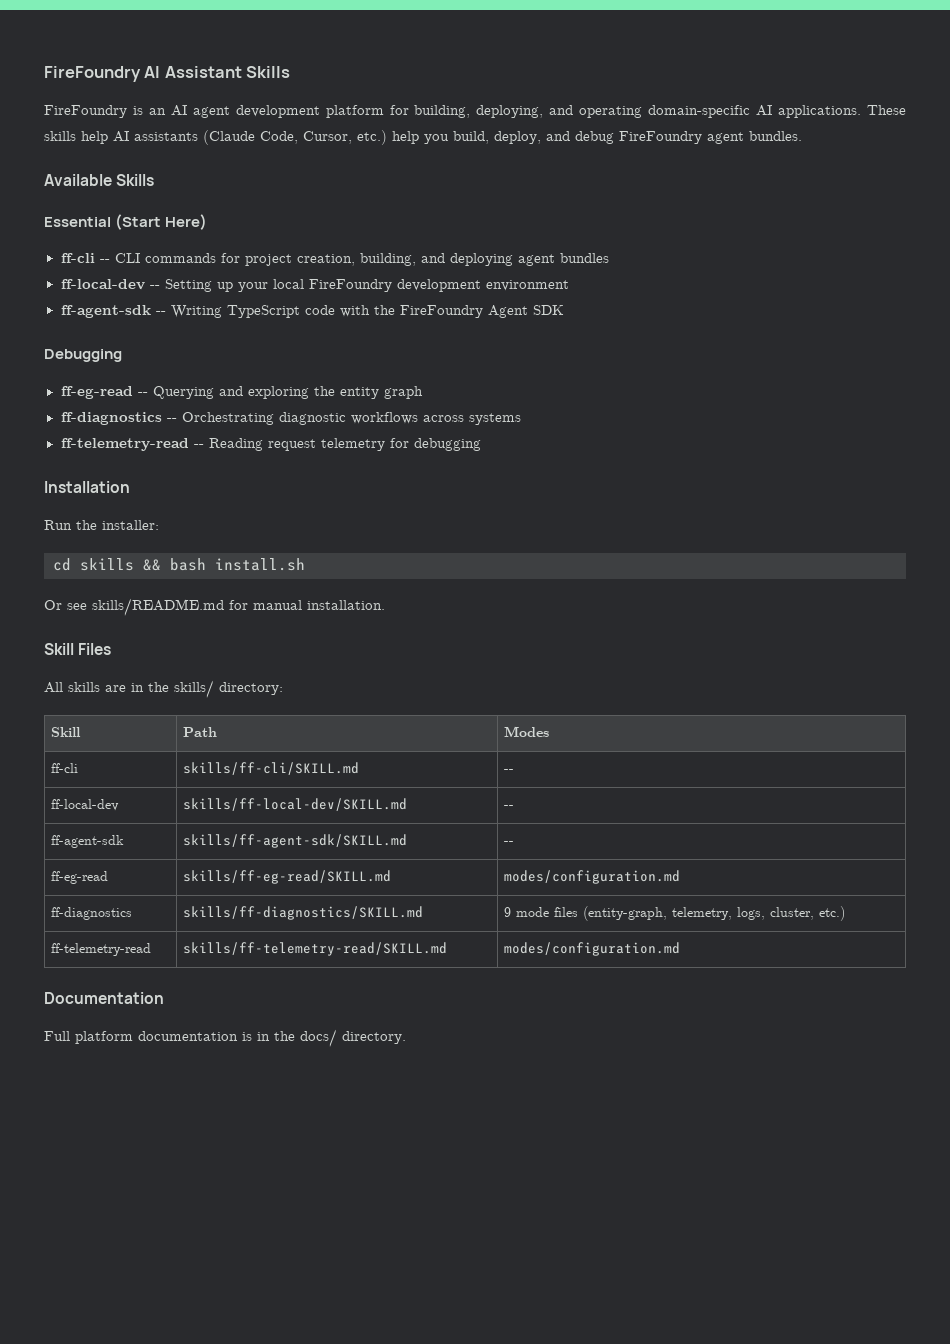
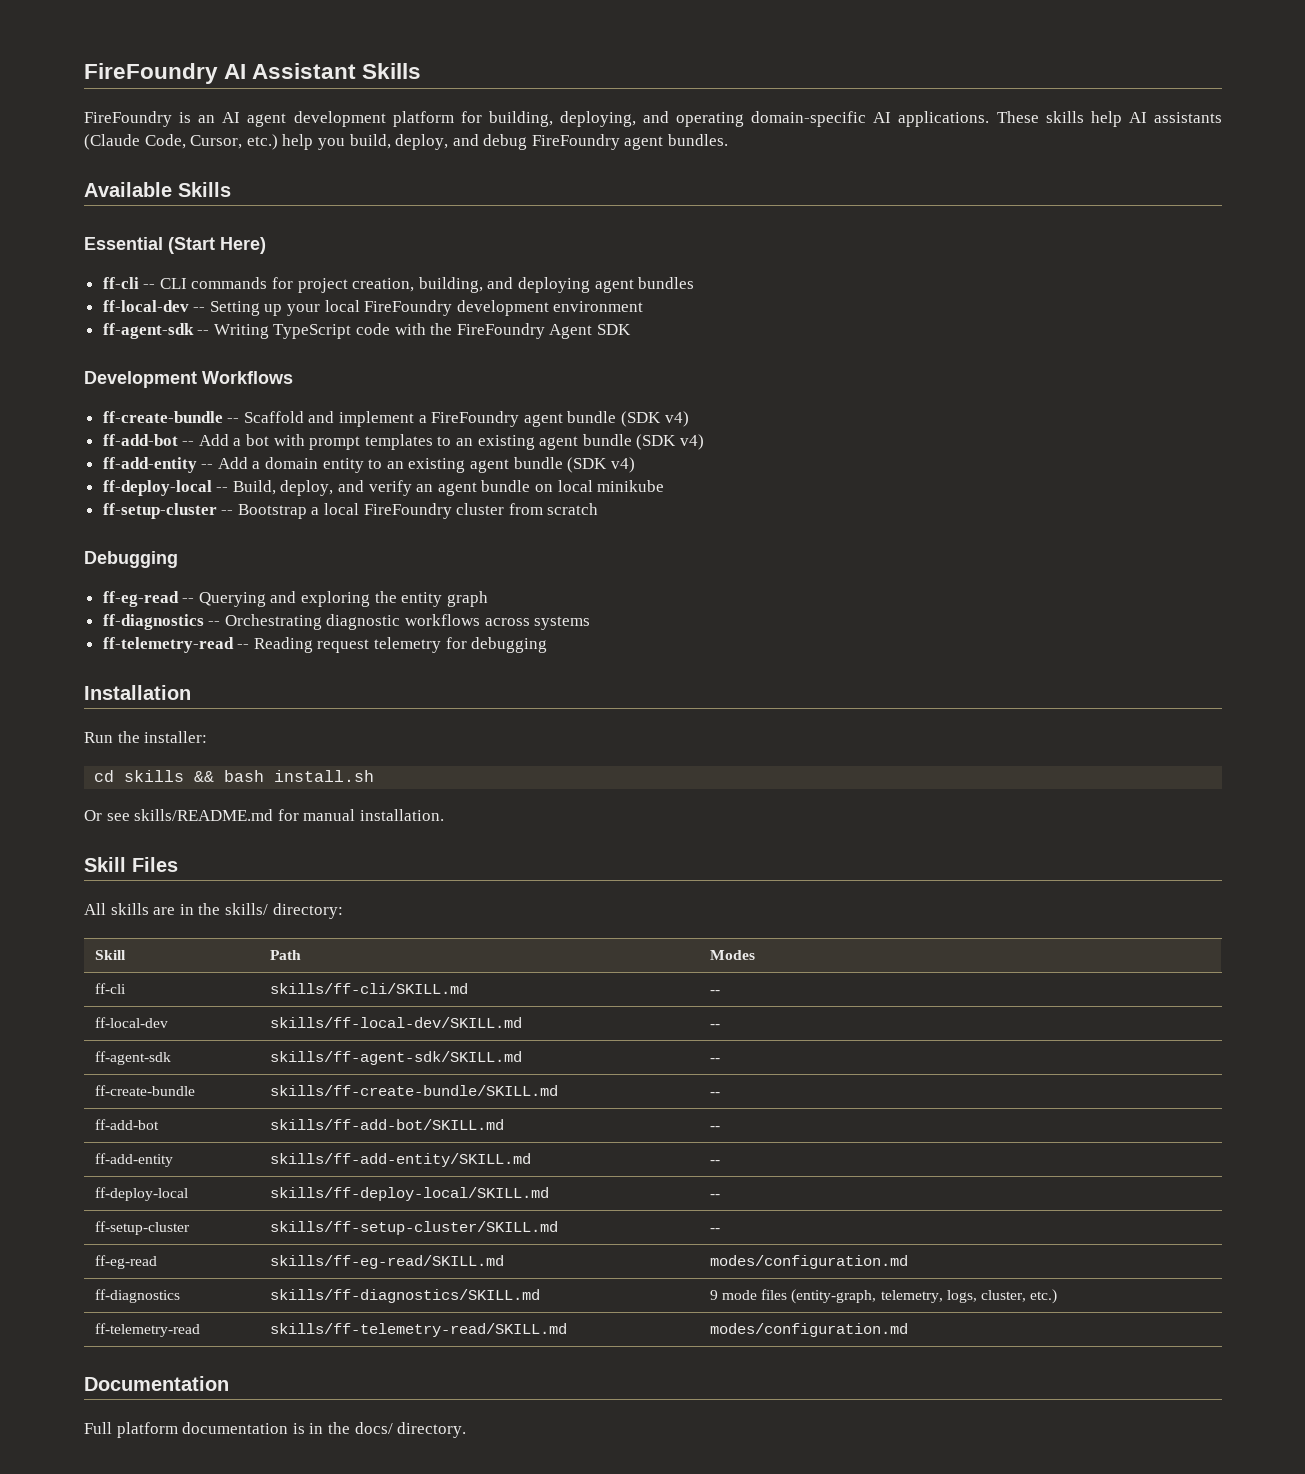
(564, 310) none -> [84,371,293,388] [102,411,689,427] [102,434,704,450] [102,457,635,473] [102,480,665,496] [102,503,599,519] // Development Workflows // ff-create-bundle -- Scaffold and implement a FireFoundry agent bundle (SDK v4) // ff-add-bot -- Add a bot with prompt templates to an existing agent bundle (SDK v4) // ff-add-entity -- Add a domain entity to an existing agent bundle (SDK v4) // ff-deploy-local -- Build, deploy, and verify an agent bundle on local minikube // ff-setup-cluster -- Bootstrap a local FireFoundry cluster from scratch
(514, 843) none -> [94,1085,195,1096] [269,1085,558,1096] [709,1092,720,1096] [94,1119,159,1130] [269,1119,504,1130] [709,1126,720,1130] [94,1153,173,1167] [269,1153,531,1167] [709,1160,720,1164] [94,1187,188,1201] [269,1187,549,1201] [709,1194,720,1198] [94,1221,190,1235] [269,1221,558,1235] [709,1228,720,1232] // ff-create-bundle | skills/ff-create-bundle/SKILL.md | -- // ff-add-bot | skills/ff-add-bot/SKILL.md | -- // ff-add-entity | skills/ff-add-entity/SKILL.md | -- // ff-deploy-local | skills/ff-deploy-local/SKILL.md | -- // ff-setup-cluster | skills/ff-setup-cluster/SKILL.md | --

